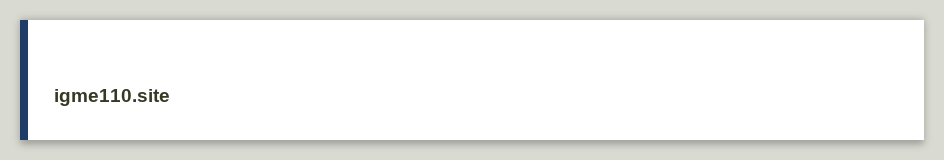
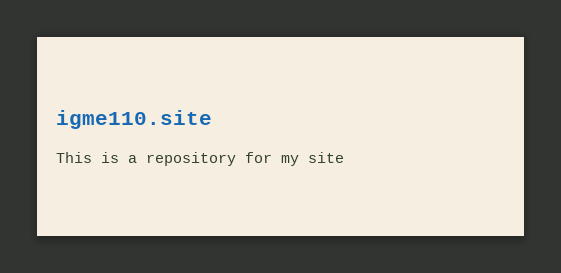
(170, 97) none -> [56,152,344,166] // This is a repository for my site

